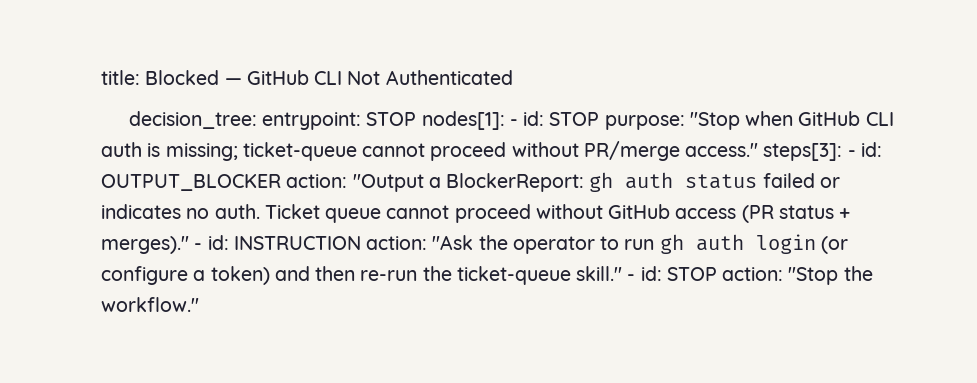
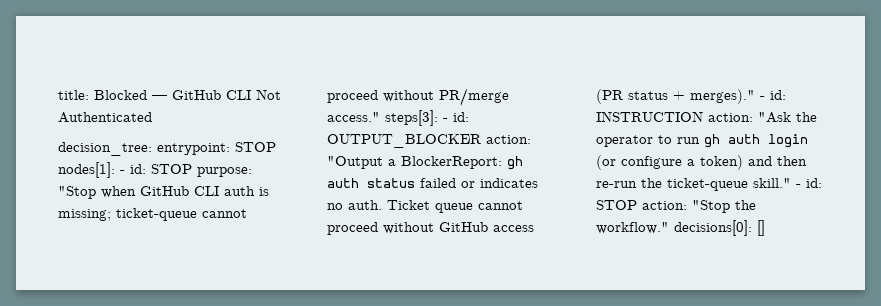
(199, 304) none -> [674,220,765,236] decisions[0]: []

